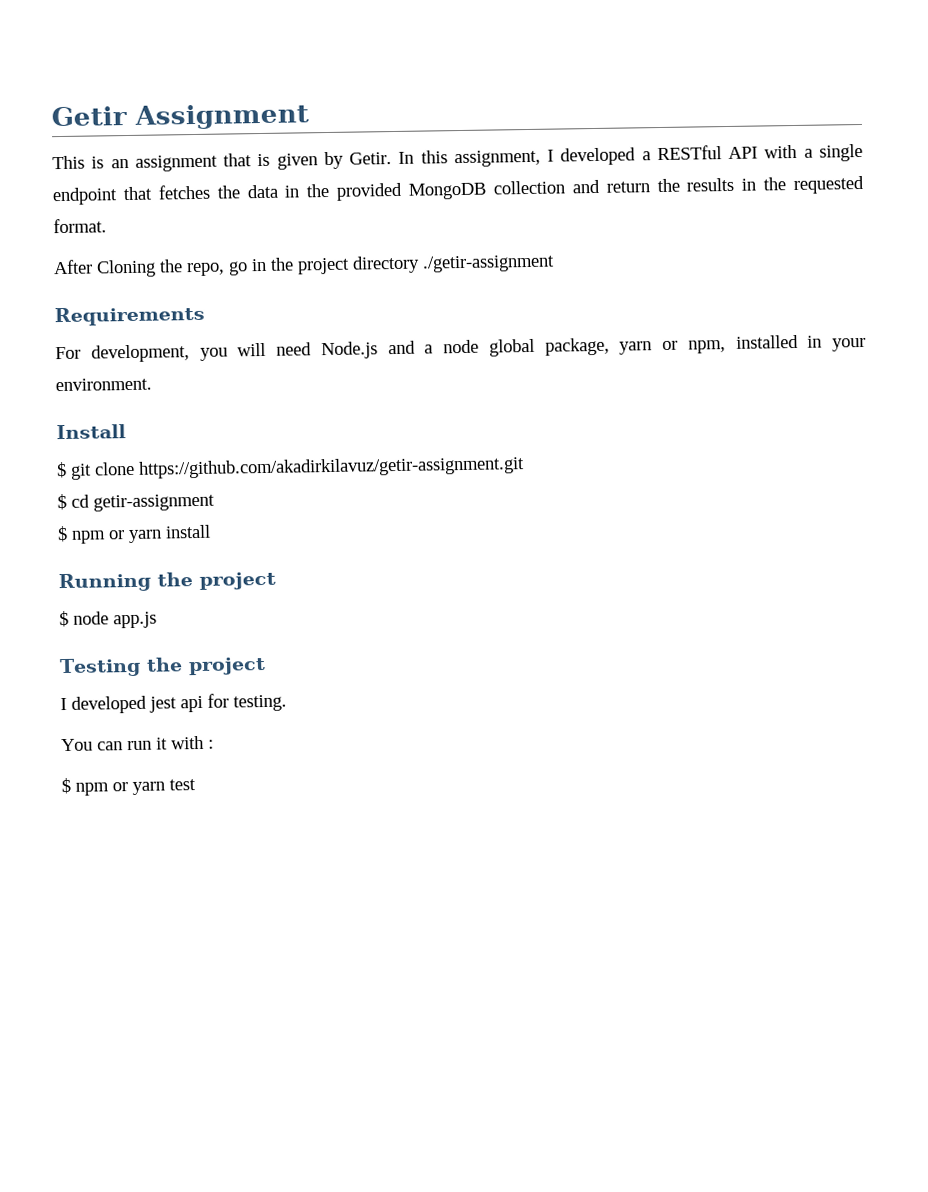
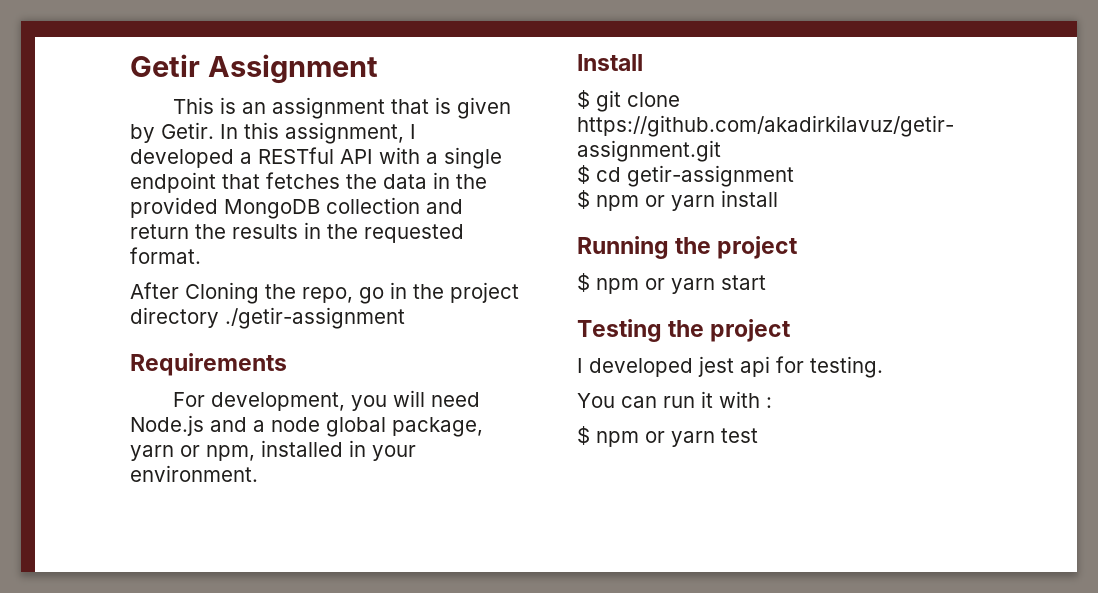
[73,611,157,629] node app.js -> [596,275,766,294] npm or yarn start

